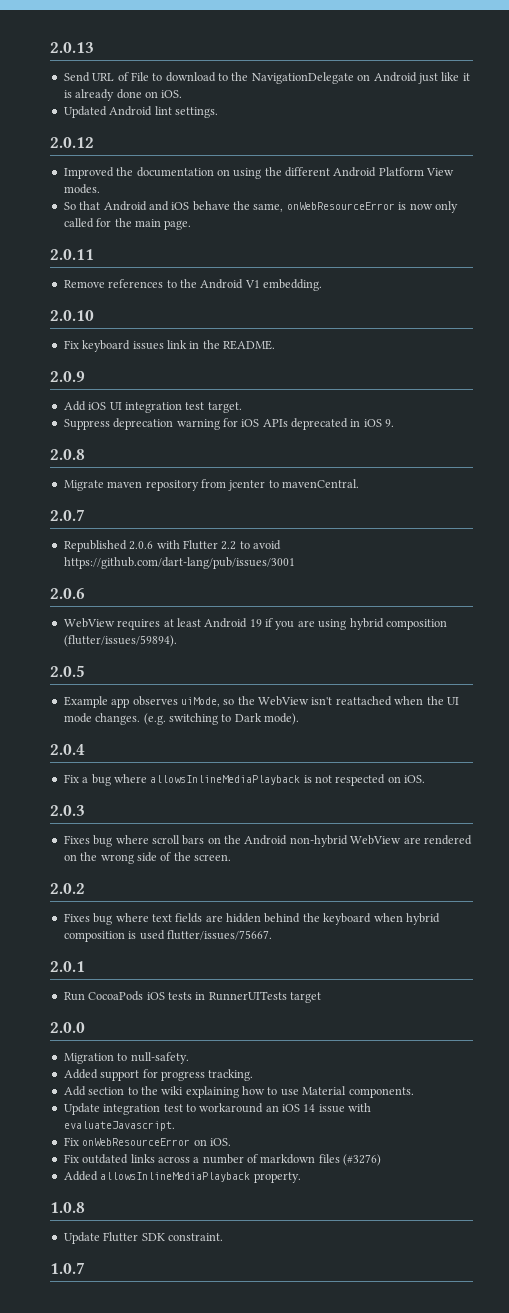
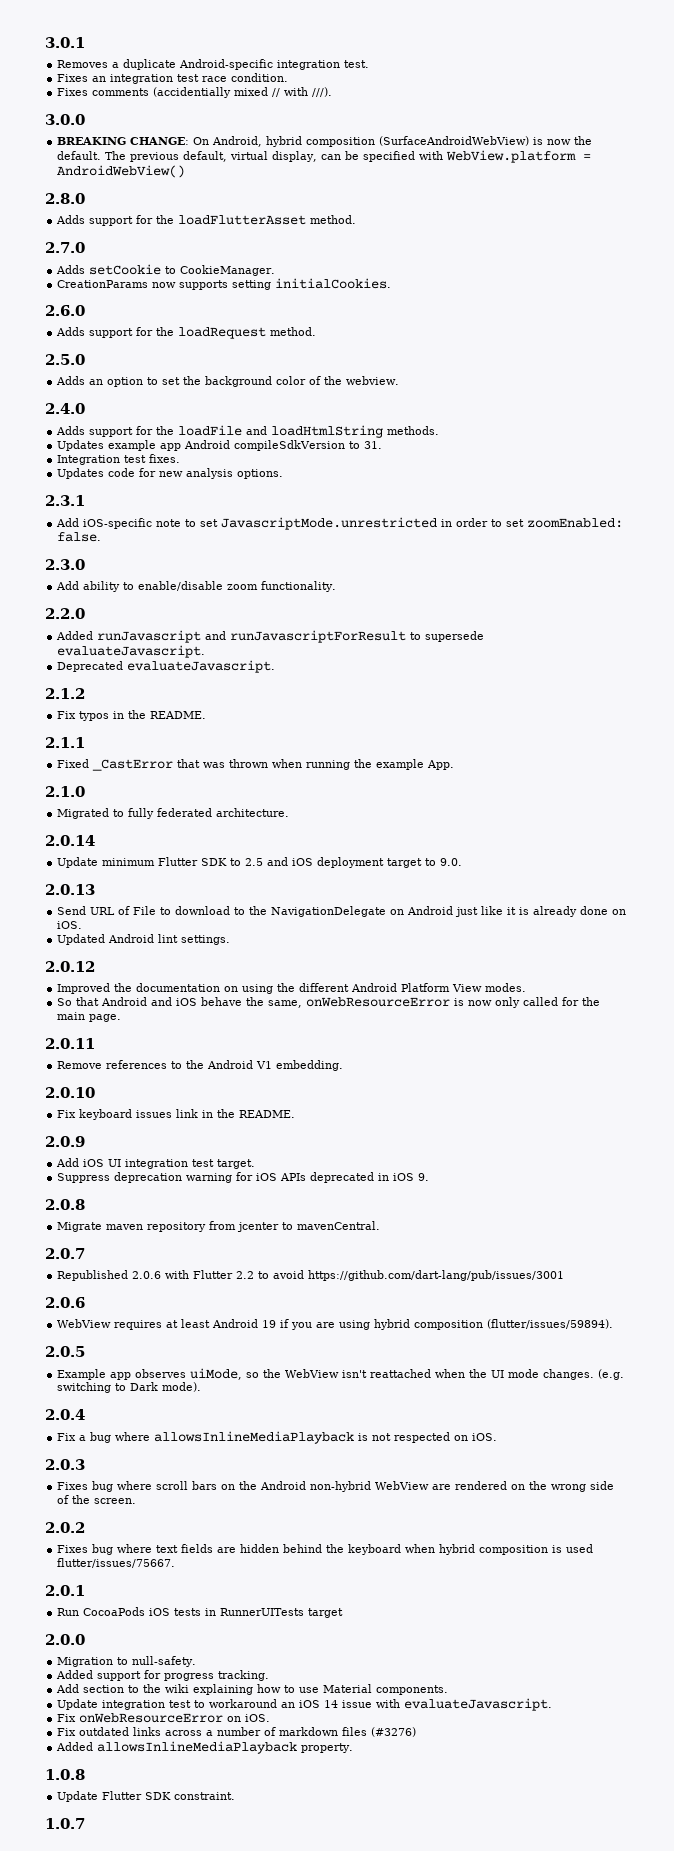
(50, 47) none -> [45,37,85,48] [57,59,370,70] [57,73,289,84] [57,87,333,98] [45,114,85,125] [57,136,593,147] [57,150,592,163] [57,165,186,178] [45,193,85,204] [56,215,357,226] [45,242,85,253] [56,264,276,276] [57,278,392,290] [45,305,85,316] [56,327,317,339] [45,354,85,365] [56,376,400,387] [45,403,85,414] [56,425,440,438] [57,440,383,451] [57,454,181,465] [57,468,284,479] [45,495,85,506] [56,517,624,530] [57,532,102,542] [45,559,85,570] [56,581,337,592] [45,608,85,619] [56,630,485,643] [57,645,206,658] [57,660,276,673] [45,688,85,699] [57,710,207,721] [45,737,85,748] [57,759,455,771] [45,786,85,797] [57,808,290,819] [45,835,95,846] [57,857,463,868] 3.0.1 // Removes a duplicate Android-specific integration test. // Fixes an integration test race condition. // Fixes comments (accidentially mixed // with ///). // 3.0.0 // BREAKING CHANGE: On Android, hybrid composition (SurfaceAndroidWebView) is now the default. The previous default, virtual display, can be specified with WebView.platform = AndroidWebView() // 2.8.0 // Adds support for the loadFlutterAsset method. // 2.7.0 // Adds setCookie to CookieManager. // CreationParams now supports setting initialCookies. // 2.6.0 // Adds support for the loadRequest method. // 2.5.0 // Adds an option to set the background color of the webview. // 2.4.0 // Adds support for the loadFile and loadHtmlString methods. // Updates example app Android compileSdkVersion to 31. // Integration test fixes. // Updates code for new analysis options. // 2.3.1 // Add iOS-specific note to set JavascriptMode.unrestricted in order to set zoomEnabled: false. // 2.3.0 // Add ability to enable/disable zoom functionality. // 2.2.0 // Added runJavascript and runJavascriptForResult to supersede evaluateJavascript. // Deprecated evaluateJavascript. // 2.1.2 // Fix typos in the README. // 2.1.1 // Fixed _CastError that was thrown when running the example App. // 2.1.0 // Migrated to fully federated architecture. // 2.0.14 // Update minimum Flutter SDK to 2.5 and iOS deployment target to 9.0. //

